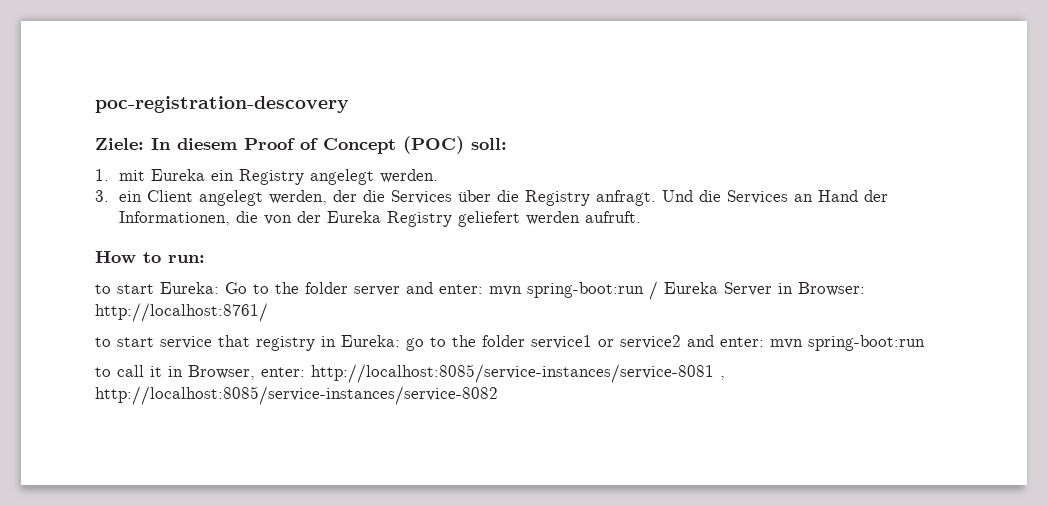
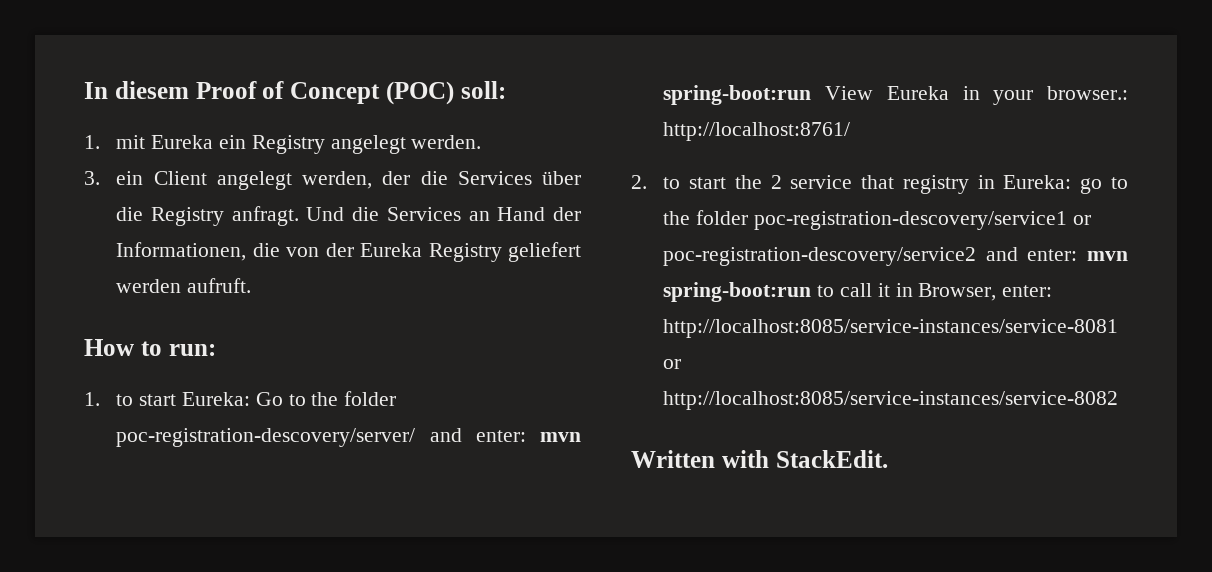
[95,96,349,113] [95,138,144,150] poc-registration-descovery // Ziele: -> (84, 90) none
(205, 259) none -> [84,392,100,406] 1.
[354,281,865,300] server and enter: mvn spring-boot:run / Eureka Server in Browser: -> [116,428,581,447] [663,85,1128,105] poc-registration-descovery/server/ and enter: mvn spring-boot:run View Eureka in your browser.:
[95,337,154,347] to start -> [631,175,782,189] 2. to start the 2
[531,335,925,351] service1 or service2 and enter: mvn spring-boot:run // -> [753,211,1091,230] [663,247,1128,266] [663,282,812,302] poc-registration-descovery/service1 or poc-registration-descovery/service2 and enter: mvn spring-boot:run
[720,376,725,380] , -> [663,359,682,369] or
(498, 395) none -> [631,450,888,468] // Written with StackEdit.

